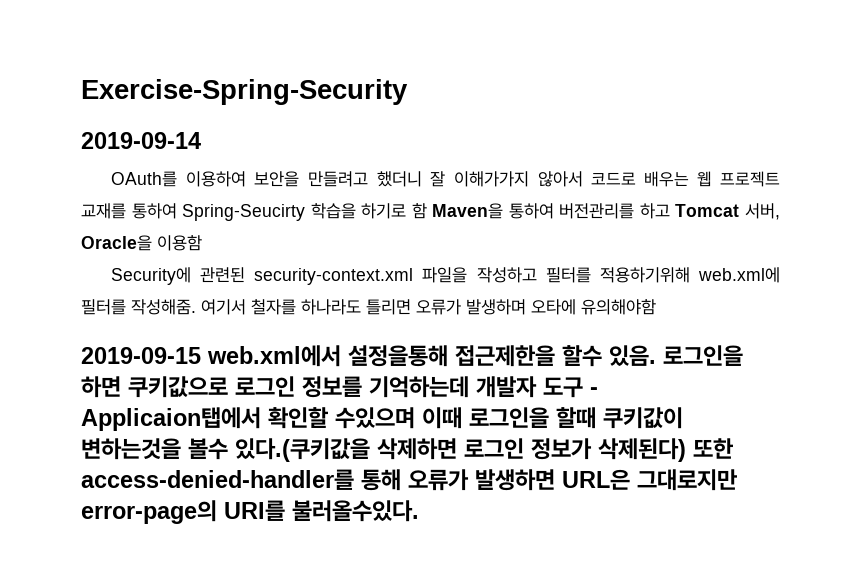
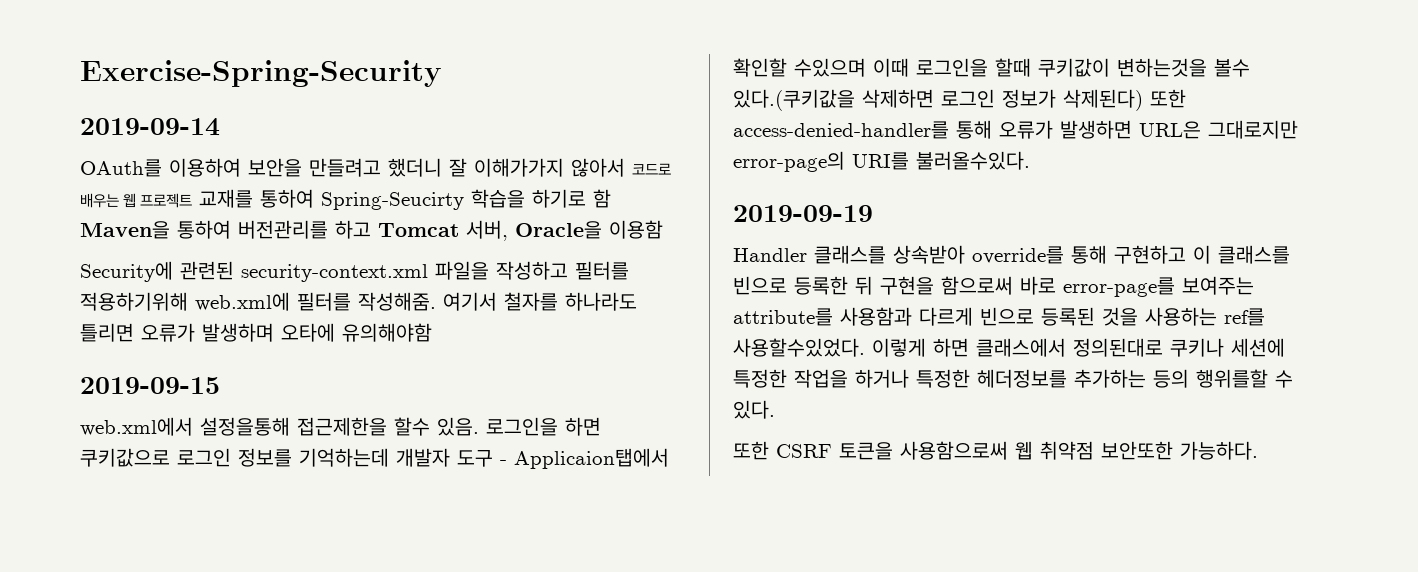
(201, 355) none -> (220, 385) //
(419, 511) none -> [733,205,873,222] [733,245,1290,264] [733,276,1254,297] [733,307,1265,326] [733,338,1285,357] [733,369,1293,388] [733,400,775,419] [733,441,1258,460] // 2019-09-19 // Handler 클래스를 상속받아 override를 통해 구현하고 이 클래스를 빈으로 등록한 뒤 구현을 함으로써 바로 error-page를 보여주는 attribute를 사용함과 다르게 빈으로 등록된 것을 사용하는 ref를 사용할수있었다. 이렇게 하면 클래스에서 정의된대로 쿠키나 세션에 특정한 작업을 하거나 특정한 헤더정보를 추가하는 등의 행위를할 수 있다. // 또한 CSRF 토큰을 사용함으로써 웹 취약점 보안또한 가능하다.

